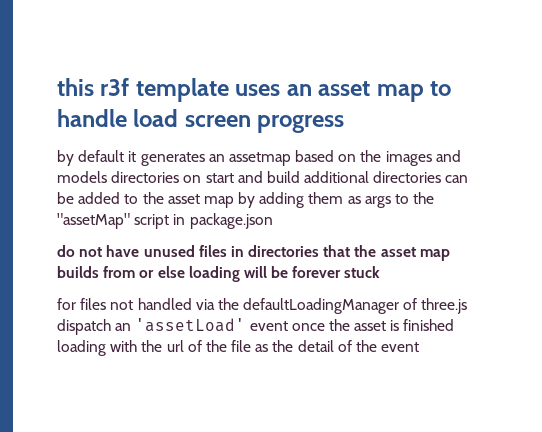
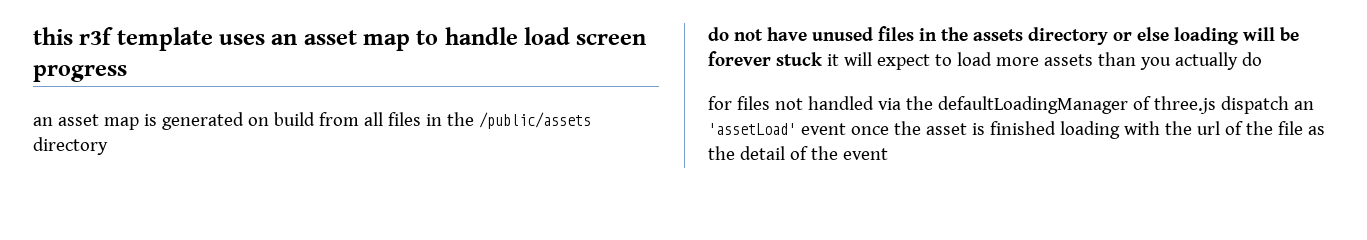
[57,150,461,166] [57,171,469,183] [57,192,435,208] [57,213,273,229] by default it generates an assetmap based on the images and models directories on start and build additional directories can be added to the asset map by adding them as args to the "assetMap" script in package.json -> [33,112,591,130] [33,137,108,155] an asset map is generated on build from all files in the /public/assets directory
[248,245,450,261] [57,266,136,278] directories that the asset map builds from -> [940,27,1108,45] the assets directory
(381, 272) none -> [826,52,1262,70] it will expect to load more assets than you actually do

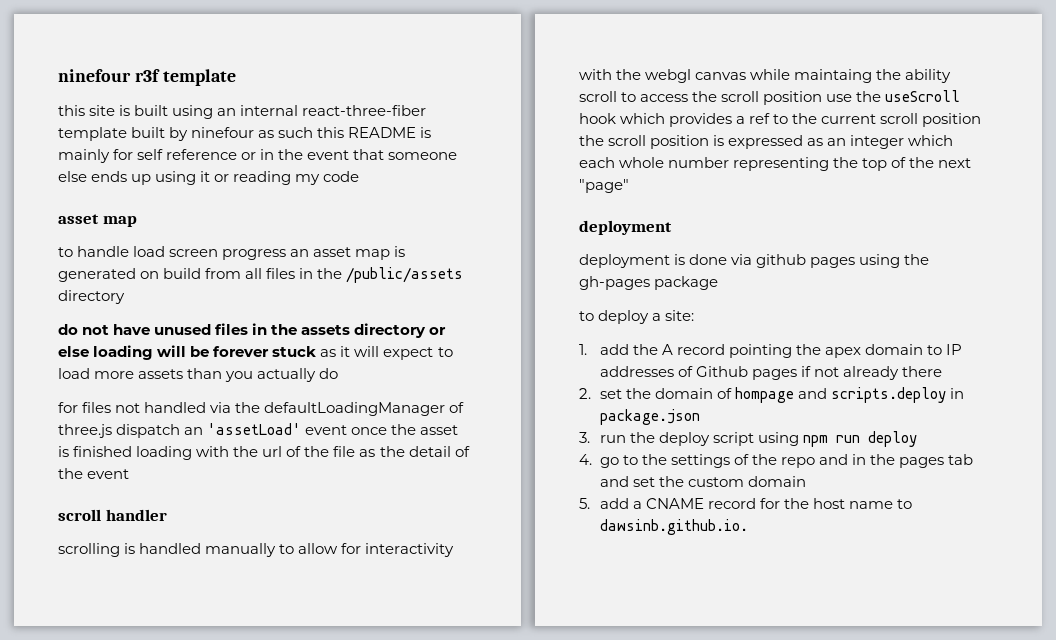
[33,27,73,45] this -> [58,69,131,82] ninefour
[219,30,411,51] uses an asset map -> [58,105,427,119] [58,127,432,141] [58,149,458,163] [58,171,360,185] [58,214,137,227] // this site is built using an internal react-three-fiber template built by ninefour as such this README is mainly for self reference or in the event that someone else ends up using it or reading my code // asset map //
(127, 73) // -> (287, 254) none
(822, 59) none -> [320,349,337,357] as
(888, 154) none -> [58,509,167,521] [58,543,455,557] [579,69,952,83] [579,90,961,105] [579,113,982,127] [579,135,954,149] [579,157,972,171] [579,179,629,193] [579,220,672,235] [579,254,930,268] [579,276,719,290] [579,310,695,324] [579,344,963,358] [599,366,943,380] [579,387,965,403] [599,409,700,425] [579,431,918,447] [579,454,974,468] [599,476,807,487] [579,498,913,509] [599,519,748,535] // scroll handler // scrolling is handled manually to allow for interactivity with the webgl canvas while maintaing the ability scroll to access the scroll position use the useScroll hook which provides a ref to the current scroll position the scroll position is expressed as an integer which each whole number representing the top of the next "page" // deployment // deployment is done via github pages using the gh-pages package // to deploy a site: // 1. add the A record pointing the apex domain to IP addresses of Github pages if not already there // 2. set the domain of hompage and scripts.deploy in package.json // 3. run the deploy script using npm run deploy // 4. go to the settings of the repo and in the pages tab and set the custom domain // 5. add a CNAME record for the host name to dawsinb.github.io.

